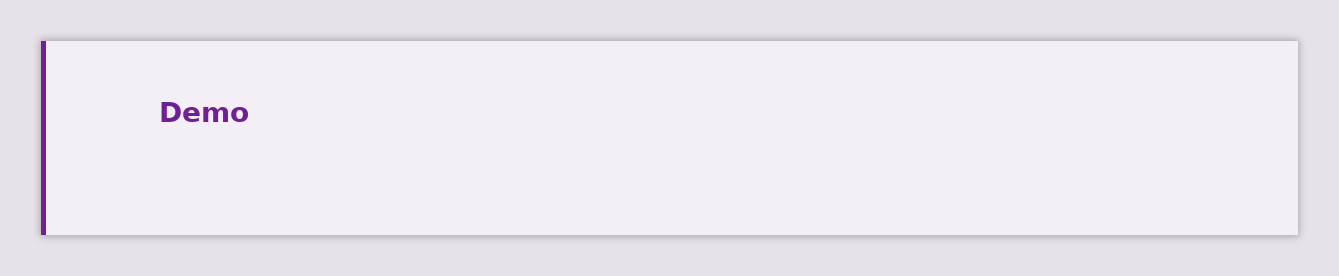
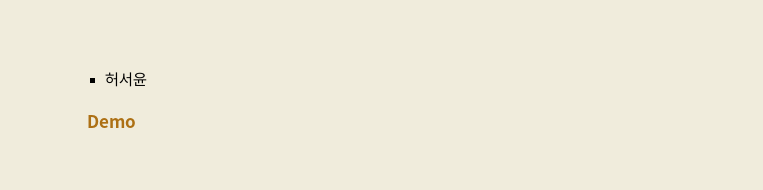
(159, 112) none -> [104,72,147,87] 허서윤 //

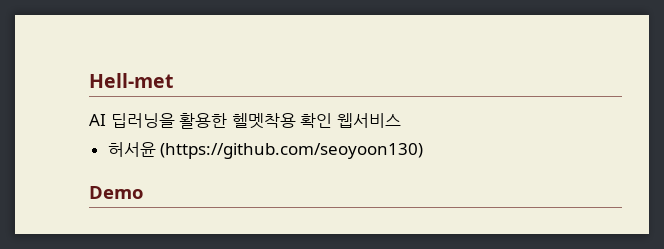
(104, 79) none -> [89,73,173,88] [89,113,401,129] Hell-met // AI 딥러닝을 활용한 헬멧착용 확인 웹서비스 //
(147, 79) none -> [160,143,424,159] (https://github.com/seoyoon130)

